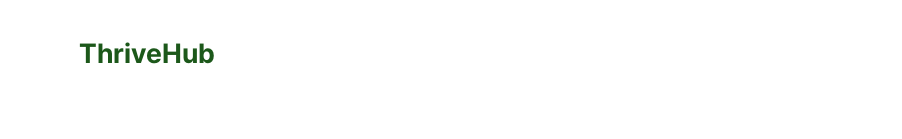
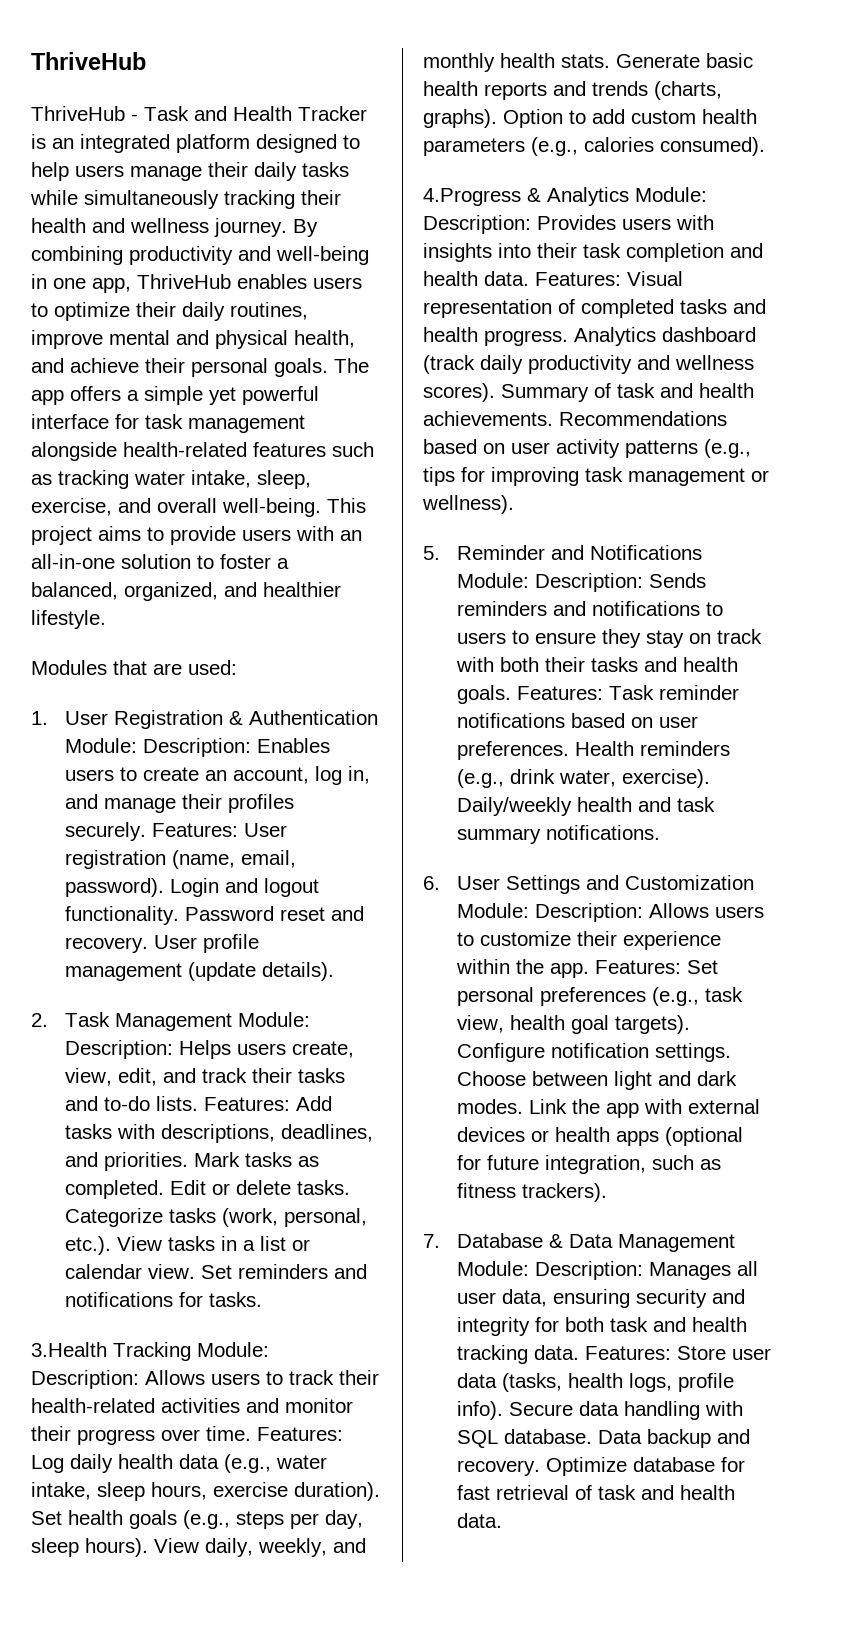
[79,42,215,64] ThriveHub -> [31,52,146,70] [31,106,367,121] [31,134,360,153] [31,162,349,181] [30,190,341,209] [31,218,318,237] [31,246,369,265] [31,274,362,293] [31,302,308,321] [31,330,355,349] [31,358,369,377] [31,386,319,405] [31,414,305,433] [31,442,374,461] [31,470,311,489] [31,498,366,517] [31,526,362,545] [31,554,289,569] [31,582,341,601] [31,610,106,629] [31,660,237,675] [31,710,379,729] [65,738,331,757] [65,766,371,785] [65,794,295,813] [65,822,288,841] [65,850,297,869] [65,878,320,897] [65,906,365,925] [65,934,260,953] [65,962,335,981] [31,1012,311,1031] [65,1040,355,1059] [65,1068,346,1086] [65,1096,333,1111] [65,1124,374,1143] [65,1152,320,1171] [65,1180,351,1199] [65,1208,368,1227] [65,1236,311,1255] [65,1264,368,1279] [65,1292,263,1307] [31,1342,269,1361] [31,1370,379,1389] [31,1398,353,1413] [31,1426,343,1445] [31,1454,327,1473] [31,1482,380,1501] [31,1510,363,1529] [31,1538,366,1557] [423,53,753,72] [423,81,722,100] [423,109,757,128] [423,137,765,156] [423,187,707,206] [423,215,714,234] [423,243,763,262] [423,271,683,286] [423,299,766,318] [423,327,756,346] [423,355,754,374] [423,383,754,402] [423,411,727,426] [423,439,751,458] [423,467,769,486] [422,495,514,514] [423,545,703,560] [457,573,707,592] [457,601,724,616] [457,629,763,648] [456,657,739,672] [457,685,740,704] [457,713,699,728] [457,741,731,760] [457,769,711,788] [457,797,716,816] [457,825,661,844] [423,875,755,894] [457,903,765,922] [457,931,722,950] [456,959,719,978] [457,987,744,1006] [457,1015,691,1034] [457,1043,732,1062] [457,1071,738,1090] [457,1099,761,1118] [457,1127,744,1146] [457,1155,722,1174] [457,1183,608,1202] [423,1233,736,1252] [457,1261,759,1280] [457,1289,746,1308] [457,1317,748,1336] [457,1345,772,1364] [457,1373,735,1392] [457,1401,744,1420] [457,1429,751,1448] [457,1457,746,1476] [457,1485,736,1500] [457,1513,503,1528] ThriveHub // ThriveHub - Task and Health Tracker is an integrated platform designed to help users manage their daily tasks while simultaneously tracking their health and wellness journey. By combining productivity and well-being in one app, ThriveHub enables users to optimize their daily routines, improve mental and physical health, and achieve their personal goals. The app offers a simple yet powerful interface for task management alongside health-related features such as tracking water intake, sleep, exercise, and overall well-being. This project aims to provide users with an all-in-one solution to foster a balanced, organized, and healthier lifestyle. // Modules that are used: // 1. User Registration & Authentication Module: Description: Enables users to create an account, log in, and manage their profiles securely. Features: User registration (name, email, password). Login and logout functionality. Password reset and recovery. User profile management (update details). // 2. Task Management Module: Description: Helps users create, view, edit, and track their tasks and to-do lists. Features: Add tasks with descriptions, deadlines, and priorities. Mark tasks as completed. Edit or delete tasks. Categorize tasks (work, personal, etc.). View tasks in a list or calendar view. Set reminders and notifications for tasks. // 3.Health Tracking Module: Description: Allows users to track their health-related activities and monitor their progress over time. Features: Log daily health data (e.g., water intake, sleep hours, exercise duration). Set health goals (e.g., steps per day, sleep hours). View daily, weekly, and monthly health stats. Generate basic health reports and trends (charts, graphs). Option to add custom health parameters (e.g., calories consumed). // 4.Progress & Analytics Module: Description: Provides users with insights into their task completion and health data. Features: Visual representation of completed tasks and health progress. Analytics dashboard (track daily productivity and wellness scores). Summary of task and health achievements. Recommendations based on user activity patterns (e.g., tips for improving task management or wellness). // 5. Reminder and Notifications Module: Description: Sends reminders and notifications to users to ensure they stay on track with both their tasks and health goals. Features: Task reminder notifications based on user preferences. Health reminders (e.g., drink water, exercise). Daily/weekly health and task summary notifications. // 6. User Settings and Customization Module: Description: Allows users to customize their experience within the app. Features: Set personal preferences (e.g., task view, health goal targets). Configure notification settings. Choose between light and dark modes. Link the app with external devices or health apps (optional for future integration, such as fitness trackers). // 7. Database & Data Management Module: Description: Manages all user data, ensuring security and integrity for both task and health tracking data. Features: Store user data (tasks, health logs, profile info). Secure data handling with SQL database. Data backup and recovery. Optimize database for fast retrieval of task and health data.

